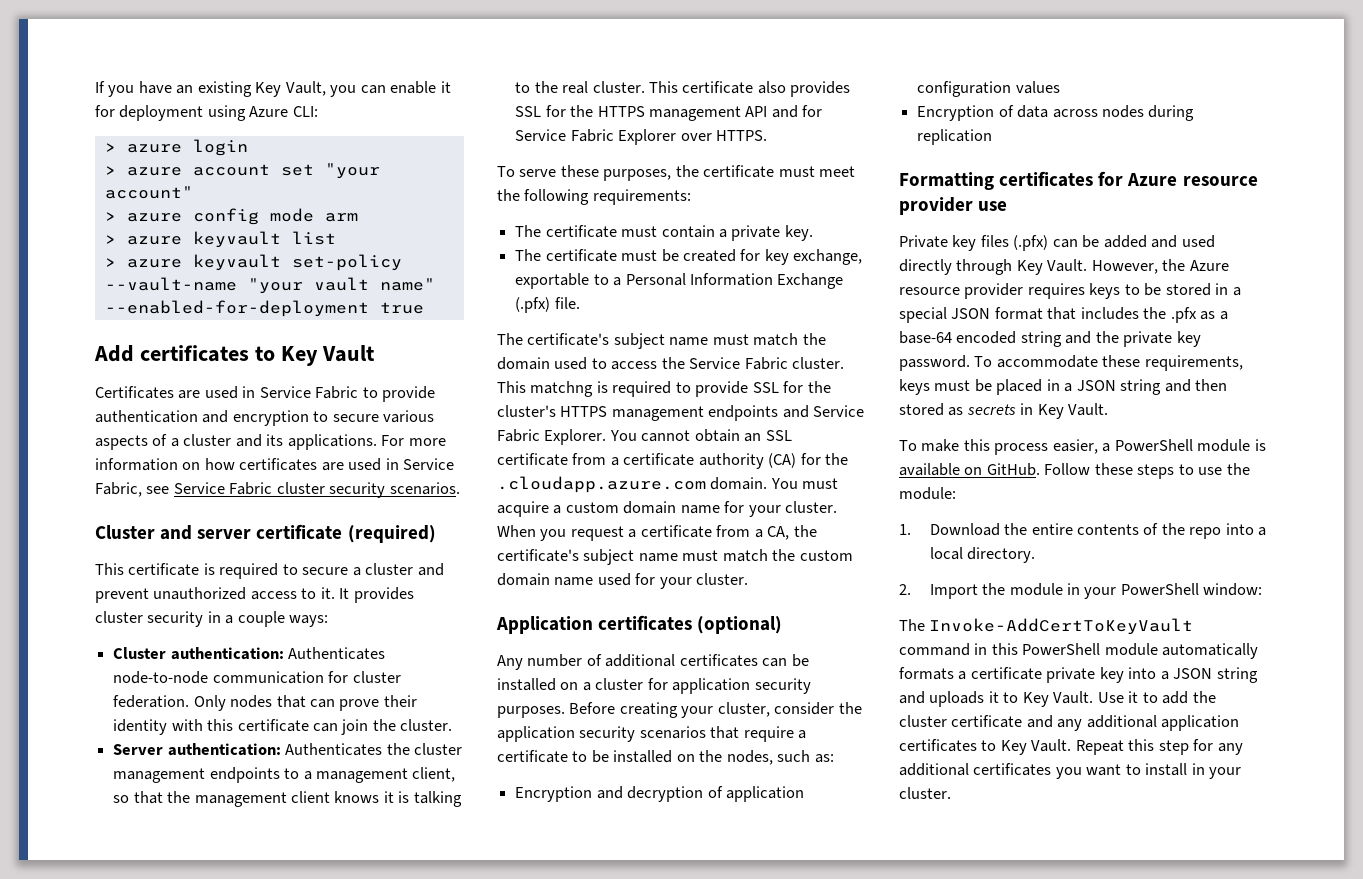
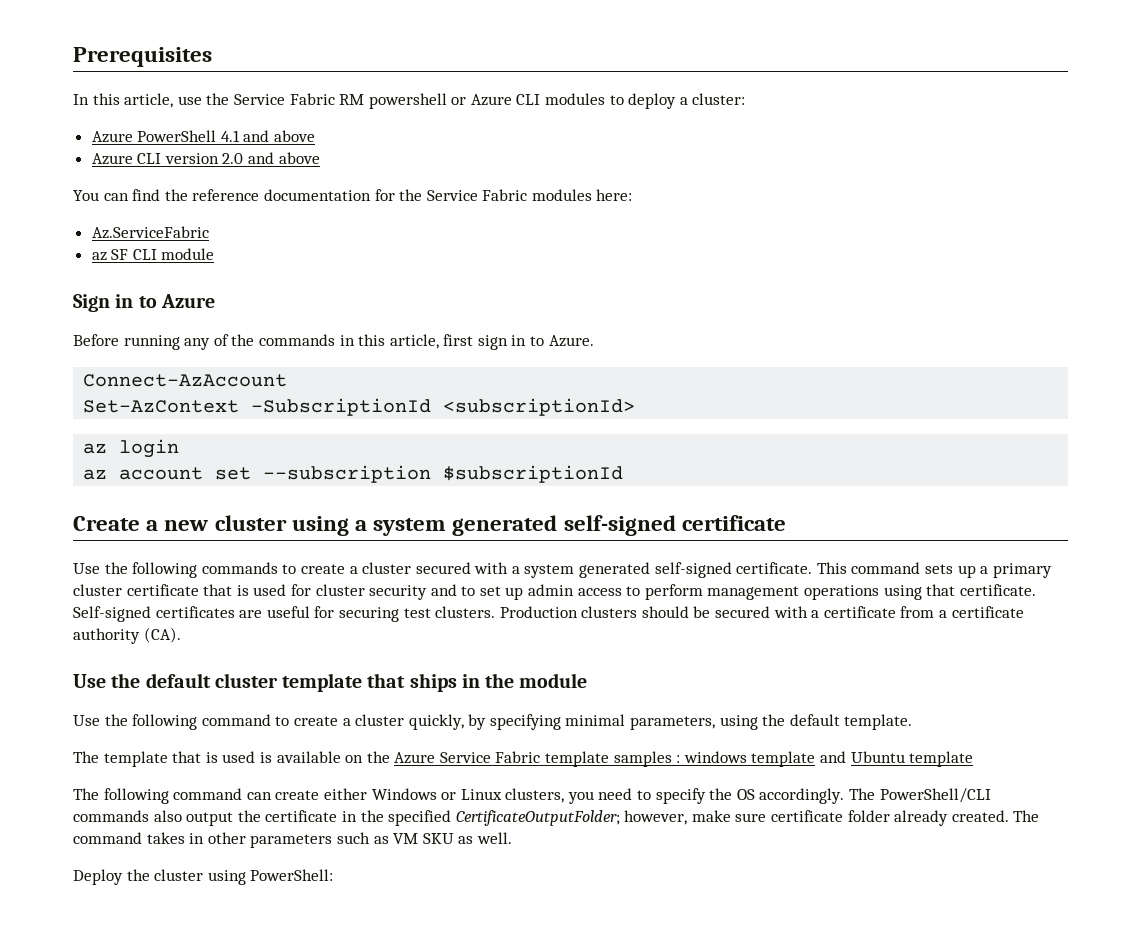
[95,81,451,97] [95,105,318,121] [104,139,248,156] [104,163,380,179] [104,186,193,199] [104,208,358,225] [104,231,336,248] [104,254,402,271] [104,277,435,294] [104,300,424,317] [94,345,375,366] [95,386,436,402] [95,410,435,426] [95,434,446,450] [95,458,455,471] [95,482,460,498] [95,524,436,543] [95,563,444,579] [95,587,414,603] [95,611,329,627] [113,647,386,660] [113,671,401,684] [113,695,417,711] [113,719,453,735] [113,743,462,756] [113,767,456,783] [113,791,462,807] [515,81,851,97] [515,105,823,121] [515,129,767,145] [497,165,856,181] [497,189,691,205] [515,225,813,241] [515,249,863,265] [515,273,844,289] [515,297,580,313] [497,333,826,349] [497,357,845,370] [497,381,831,397] [497,405,865,421] [497,429,792,445] If you have an existing Key Vault, you can enable it for deployment using Azure CLI: // > azure login // > azure account set "your account" // > azure config mode arm // > azure keyvault list // > azure keyvault set-policy --vault-name "your vault name" --enabled-for-deployment true // Add certificates to Key Vault // Certificates are used in Service Fabric to provide authentication and encryption to secure various aspects of a cluster and its applications. For more information on how certificates are used in Service Fabric, see Service Fabric cluster security scenarios. // Cluster and server certificate (required) // This certificate is required to secure a cluster and prevent unauthorized access to it. It provides cluster security in a couple ways: // Cluster authentication: Authenticates node-to-node communication for cluster federation. Only nodes that can prove their identity with this certificate can join the cluster. // Server authentication: Authenticates the cluster management endpoints to a management client, so that the management client knows it is talking to the real cluster. This certificate also provides SSL for the HTTPS management API and for Service Fabric Explorer over HTTPS. // To serve these purposes, the certificate must meet the following requirements: // The certificate must contain a private key. // The certificate must be created for key exchange, exportable to a Personal Information Exchange (.pfx) file. // The certificate's subject name must match the domain used to access the Service Fabric cluster. This matchng is required to provide SSL for the cluster's HTTPS management endpoints and Service Fabric Explorer. You cannot obtain an SSL -> [73,47,212,67] [73,93,746,109] [91,130,316,143] [91,152,320,165] [73,189,633,201] [91,226,209,239] [91,248,215,261] [73,294,215,312] [73,334,594,350] [83,374,288,387] [83,398,636,416] [83,439,180,458] [83,465,624,483] [73,515,786,536] [73,562,1052,578] [73,584,1036,600] [73,606,820,622] Prerequisites // In this article, use the Service Fabric RM powershell or Azure CLI modules to deploy a cluster: // Azure PowerShell 4.1 and above // Azure CLI version 2.0 and above // You can find the reference documentation for the Service Fabric modules here: // Az.ServiceFabric // az SF CLI module // Sign in to Azure // Before running any of the commands in this article, first sign in to Azure. // Connect-AzAccount // Set-AzContext -SubscriptionId <subscriptionId> // az login // az account set --subscription $subscriptionId // Create a new cluster using a system generated self-signed certificate // Use the following commands to create a cluster secured with a system generated self-signed certificate. This command sets up a primary cluster certificate that is used for cluster security and to set up admin access to perform management operations using that certificate. Self-signed certificates are useful for securing test clusters. Production clusters should be secured with a
[768,453,849,468] [497,476,839,493] [497,501,838,517] [497,525,817,541] [497,549,853,565] [497,573,749,589] [496,615,783,634] [497,654,809,670] [497,678,811,694] [497,702,862,718] [497,726,807,742] [497,750,834,765] [515,786,804,802] [917,81,1060,97] [917,105,1195,121] [917,129,993,145] [899,171,1258,190] [899,197,1008,215] [899,235,1215,251] [899,259,1229,275] [899,283,1241,299] [899,307,1228,323] [899,331,1201,347] [899,355,1243,371] [899,379,1228,395] [899,403,1109,419] [899,439,1266,455] [899,463,1250,479] [899,487,956,500] [899,523,1267,539] [929,547,1036,563] [899,583,1263,599] [899,618,1194,635] [899,643,1259,659] [899,667,1258,683] [899,691,1216,707] [899,715,1240,731] [899,739,1243,755] [899,763,1242,779] [899,787,951,799] (CA) for the .cloudapp.azure.com domain. You must acquire a custom domain name for your cluster. When you request a certificate from a CA, the certificate's subject name must match the custom domain name used for your cluster. // Application certificates (optional) // Any number of additional certificates can be installed on a cluster for application security purposes. Before creating your cluster, consider the application security scenarios that require a certificate to be installed on the nodes, such as: // Encryption and decryption of application configuration values // Encryption of data across nodes during replication // Formatting certificates for Azure resource provider use // Private key files (.pfx) can be added and used directly through Key Vault. However, the Azure resource provider requires keys to be stored in a special JSON format that includes the .pfx as a base-64 encoded string and the private key password. To accommodate these requirements, keys must be placed in a JSON string and then stored as secrets in Key Vault. // To make this process easier, a PowerShell module is available on GitHub. Follow these steps to use the module: // 1. Download the entire contents of the repo into a local directory. // 2. Import the module in your PowerShell window: // The Invoke-AddCertToKeyVault command in this PowerShell module automatically formats a certificate private key into a JSON string and uploads it to Key Vault. Use it to add the cluster certificate and any additional application certificates to Key Vault. Repeat this step for any additional certificates you want to install in your cluster. -> [143,627,181,643] [73,673,588,692] [73,714,913,730] [73,751,974,767] [73,788,991,804] [73,810,1040,826] [73,832,512,848] [73,869,334,885] (CA). // Use the default cluster template that ships in the module // Use the following command to create a cluster quickly, by specifying minimal parameters, using the default template. // The template that is used is available on the Azure Service Fabric template samples : windows template and Ubuntu template // The following command can create either Windows or Linux clusters, you need to specify the OS accordingly. The PowerShell/CLI commands also output the certificate in the specified CertificateOutputFolder; however, make sure certificate folder already created. The command takes in other parameters such as VM SKU as well. // Deploy the cluster using PowerShell:

